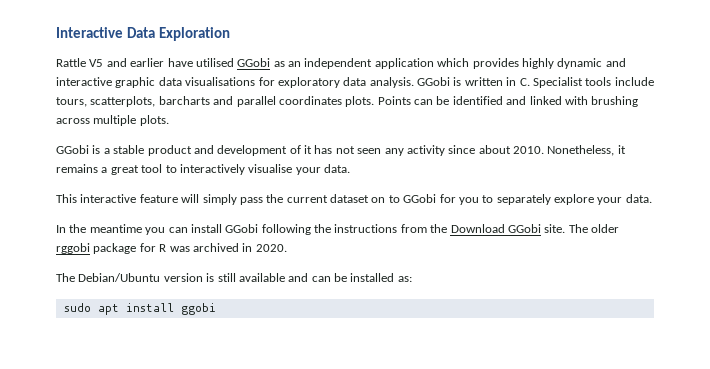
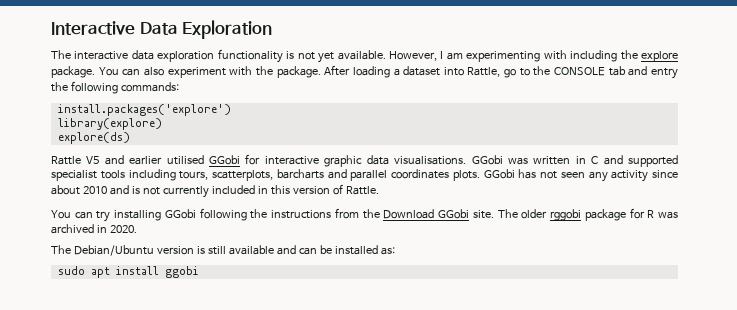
(230, 34) none -> [51,49,678,63] [51,65,678,79] [51,81,179,94] [57,104,231,116] [57,118,162,130] [57,132,130,144] // The interactive data exploration functionality is not yet available. However, I am experimenting with including the explore package. You can also experiment with the package. After loading a dataset into Rattle, go to the CONSOLE tab and entry the following commands: // install.packages('explore') // library(explore) // explore(ds)
[167,58,193,67] have -> (163, 160) none
[273,58,626,69] [56,77,654,88] as an independent application which provides highly dynamic and interactive graphic data visualisations for exploratory data analysis. GGobi is written in C. Specialist tools include -> [245,154,678,167] [51,169,176,181] for interactive graphic data visualisations. GGobi was written in C and supported specialist tools including
[377,96,639,107] [56,115,169,126] [56,145,312,156] Points can be identified and linked with brushing across multiple plots. // GGobi is a stable product and development of it -> [483,169,515,179] GGobi
[513,145,626,156] [56,164,350,175] [56,194,652,205] [56,224,222,235] 2010. Nonetheless, it remains a great tool to interactively visualise your data. // This interactive feature will simply pass the current dataset on to GGobi for you to separately explore your data. // In the meantime you can install -> [82,184,379,198] [51,210,162,222] 2010 and is not currently included in this version of Rattle. // You can try installing

